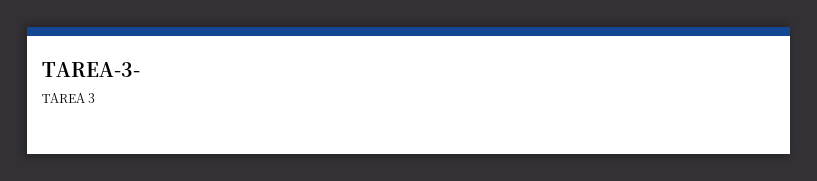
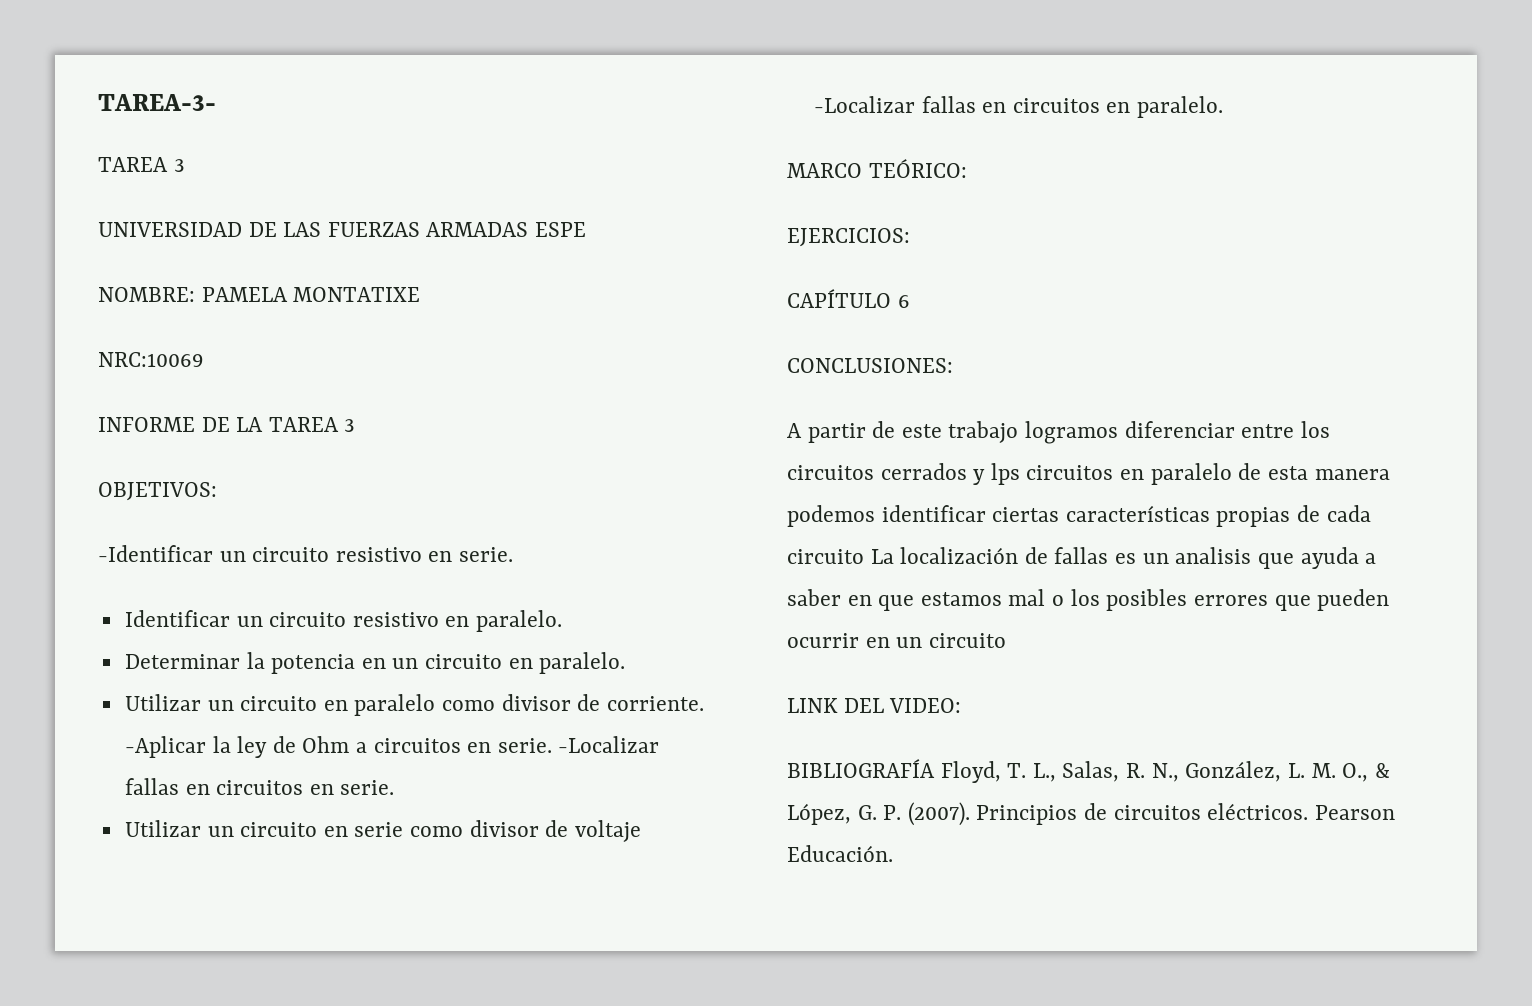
(96, 98) none -> [98,222,587,237] [98,287,421,302] [98,352,204,367] [98,417,356,432] [98,482,217,501] [98,545,514,562] [124,610,563,632] [124,652,626,674] [124,694,704,716] [124,736,660,758] [124,778,395,795] [124,820,641,842] [813,96,1224,118] [787,159,967,178] [787,228,910,247] [787,289,910,308] [787,358,953,373] [787,421,1330,444] [787,463,1390,485] [787,505,1371,527] [787,547,1377,569] [787,589,1390,611] [787,633,1006,648] [787,698,962,713] [787,759,1390,783] [787,802,1395,826] [787,845,893,862] // UNIVERSIDAD DE LAS FUERZAS ARMADAS ESPE // NOMBRE: PAMELA MONTATIXE // NRC:10069 // INFORME DE LA TAREA 3 // OBJETIVOS: // -Identificar un circuito resistivo en serie. // Identificar un circuito resistivo en paralelo. // Determinar la potencia en un circuito en paralelo. // Utilizar un circuito en paralelo como divisor de corriente. -Aplicar la ley de Ohm a circuitos en serie. -Localizar fallas en circuitos en serie. // Utilizar un circuito en serie como divisor de voltaje -Localizar fallas en circuitos en paralelo. // MARCO TEÓRICO: // EJERCICIOS: // CAPÍTULO 6 // CONCLUSIONES: // A partir de este trabajo logramos diferenciar entre los circuitos cerrados y lps circuitos en paralelo de esta manera podemos identificar ciertas características propias de cada circuito La localización de fallas es un analisis que ayuda a saber en que estamos mal o los posibles errores que pueden ocurrir en un circuito // LINK DEL VIDEO: // BIBLIOGRAFÍA Floyd, T. L., Salas, R. N., González, L. M. O., & López, G. P. (2007). Principios de circuitos eléctricos. Pearson Educación.

